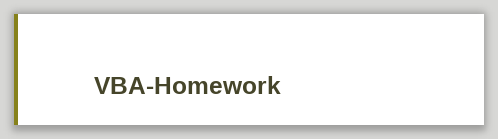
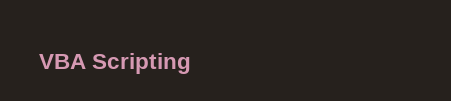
[94,76,281,94] VBA-Homework -> [39,53,192,74] VBA Scripting

